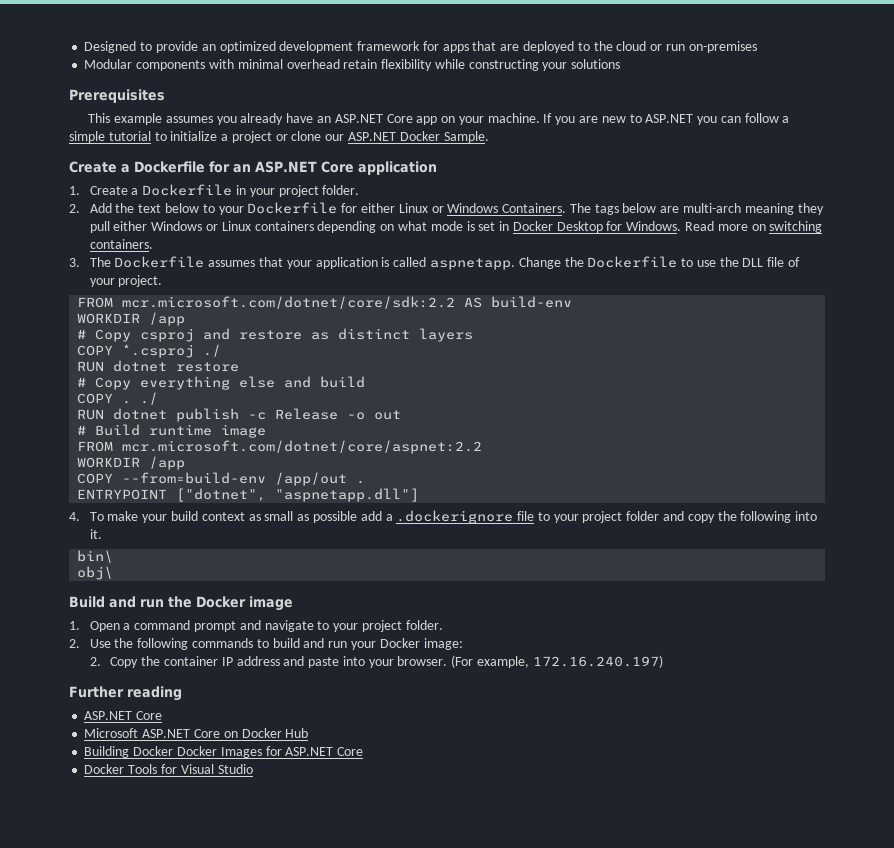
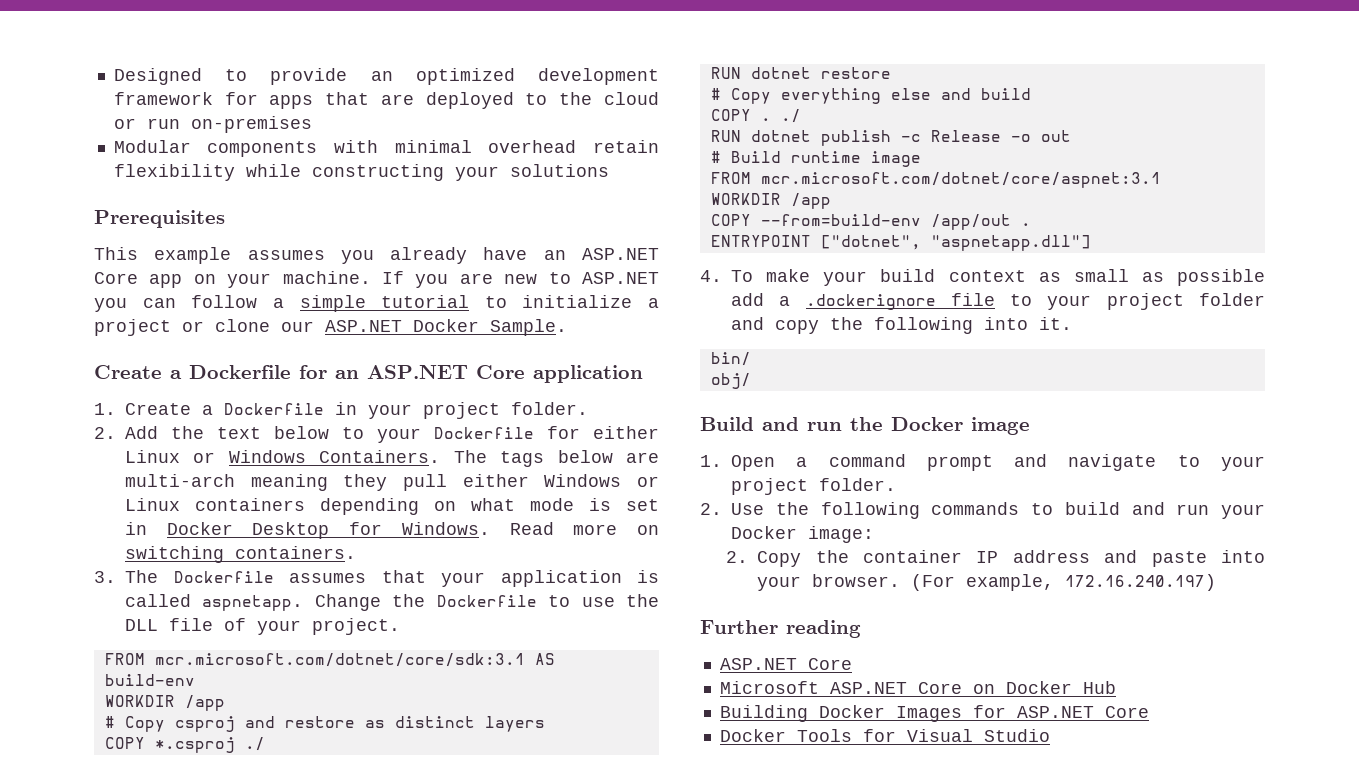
[122,296,456,309] mcr.microsoft.com/dotnet/core/sdk:2.2 -> [154,653,525,667] mcr.microsoft.com/dotnet/core/sdk:3.1
[122,440,483,454] mcr.microsoft.com/dotnet/core/aspnet:2.2 -> [760,172,1161,188] mcr.microsoft.com/dotnet/core/aspnet:3.1
[77,550,114,563] [77,566,114,580] bin\ // obj\ -> [710,352,751,366] [710,373,751,389] bin/ // obj/
[176,746,217,756] Docker -> (885, 711) none

